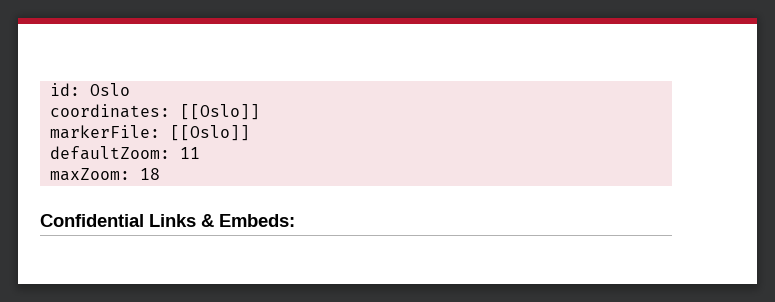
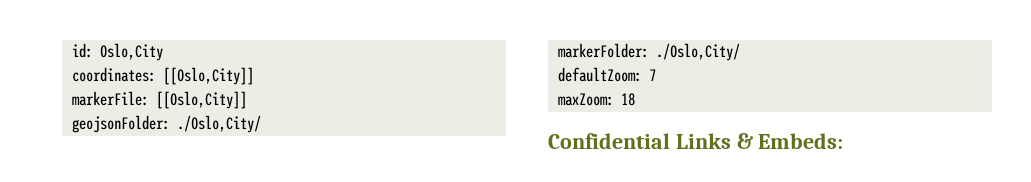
[89,83,130,96] Oslo -> [100,43,164,61] Oslo,City
[179,104,260,120] [[Oslo]] -> [163,67,255,85] [[Oslo,City]]
[169,125,250,141] [[Oslo]] -> [156,91,248,109] [72,115,262,133] [558,43,741,61] [[Oslo,City]] // geojsonFolder: ./Oslo,City/ // markerFolder: ./Oslo,City/
[179,147,200,159] 11 -> [649,69,657,81] 7

